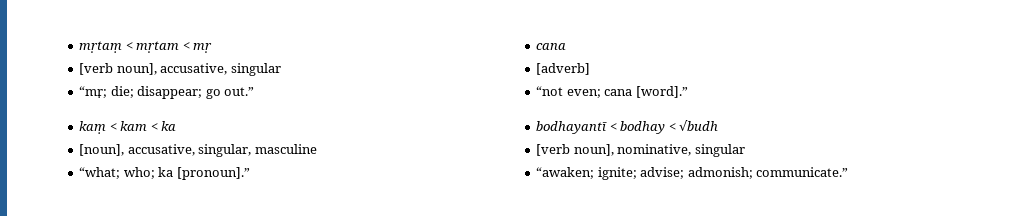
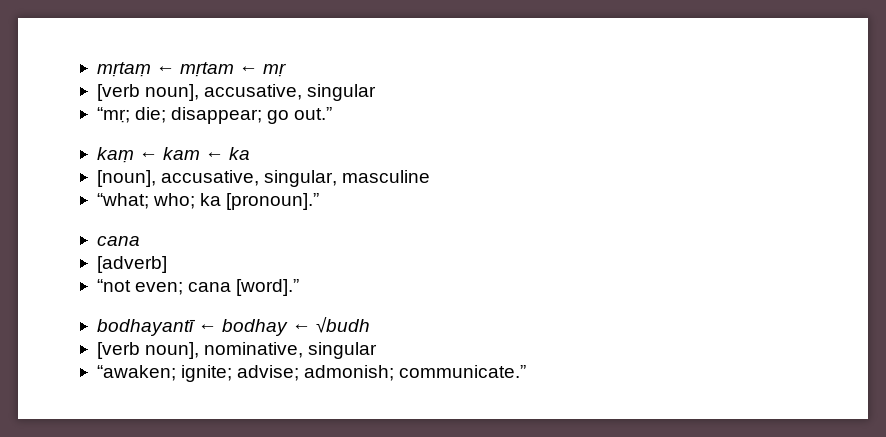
[125,41,190,53] < mṛtam < -> [156,62,259,77] ← mṛtam ←
[109,121,158,131] < kam < -> [139,147,225,160] ← kam ←
[609,121,676,134] < bodhay < -> [198,319,312,336] ← bodhay ←

